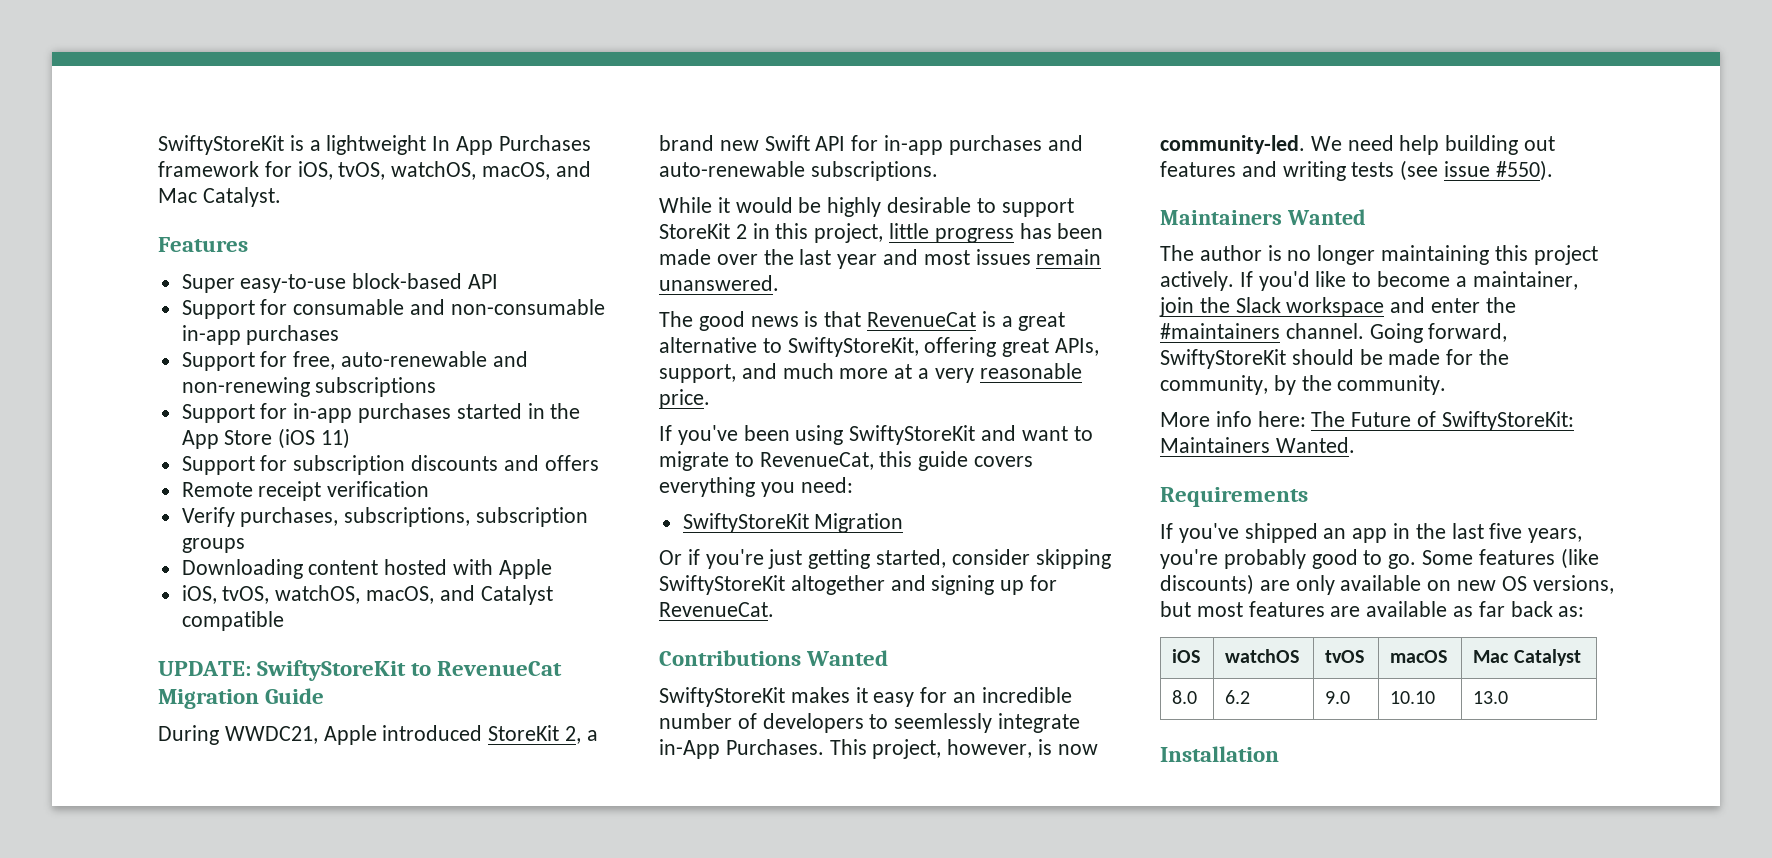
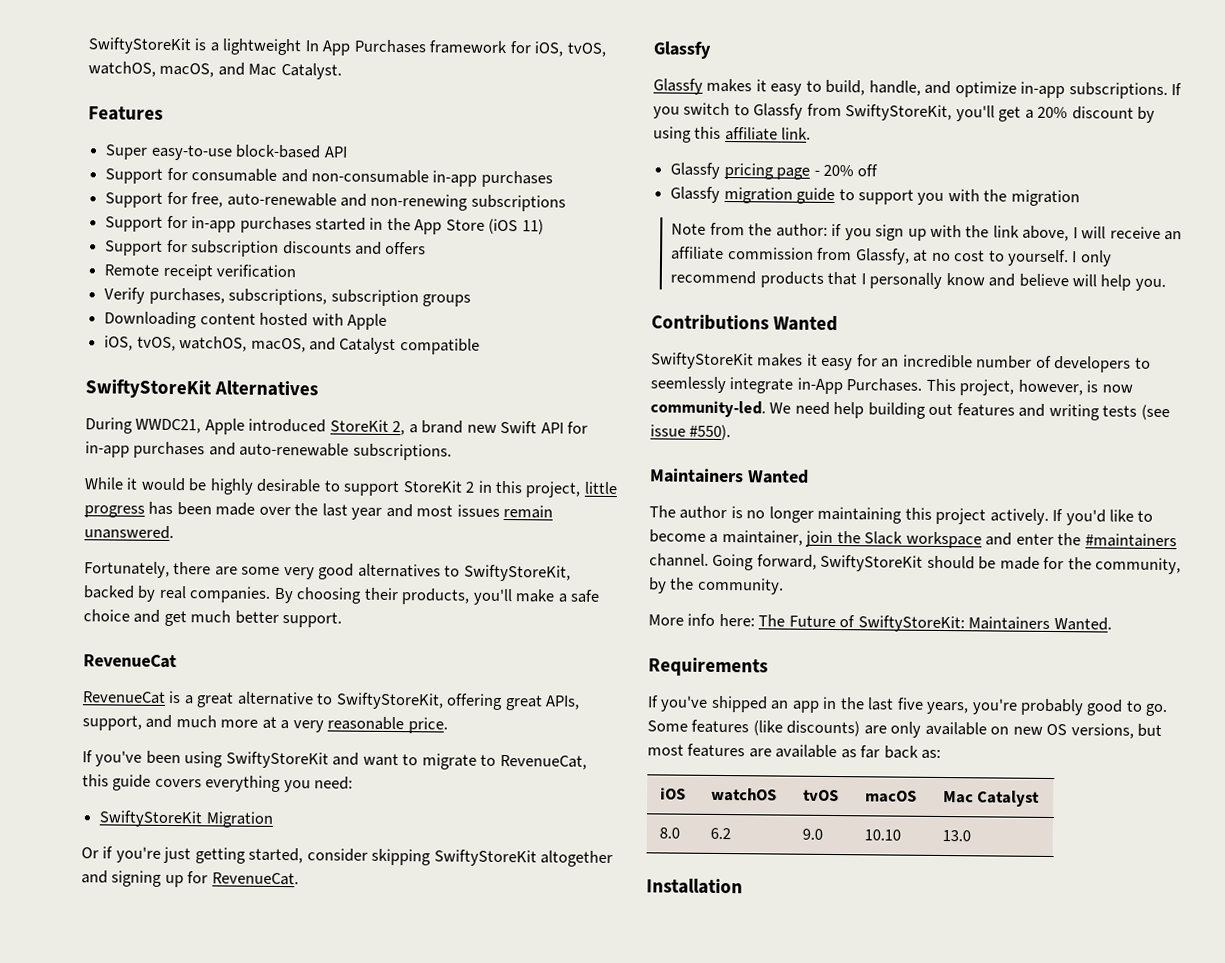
[158,660,563,681] [158,688,325,709] UPDATE: SwiftyStoreKit to RevenueCat Migration Guide -> [85,378,319,399] SwiftyStoreKit Alternatives
[659,311,862,331] The good news is that -> [84,561,571,582] [83,585,601,606] [83,609,343,628] [83,654,177,669] Fortunately, there are some very good alternatives to SwiftyStoreKit, backed by real companies. By choosing their products, you'll make a safe choice and get much better support. // RevenueCat //
(774, 609) none -> [653,41,711,59] [653,78,1183,100] [653,102,1156,123] [653,126,812,143] [670,162,879,180] [670,186,1080,207] [671,222,1183,242] [671,246,1112,267] [670,270,1166,292] // Glassfy // Glassfy makes it easy to build, handle, and optimize in-app subscriptions. If you switch to Glassfy from SwiftyStoreKit, you'll get a 20% discount by using this affiliate link. // Glassfy pricing page - 20% off // Glassfy migration guide to support you with the migration // Note from the author: if you sign up with the link above, I will receive an affiliate commission from Glassfy, at no cost to yourself. I only recommend products that I personally know and believe will help you.

